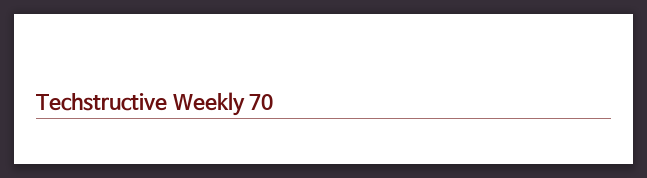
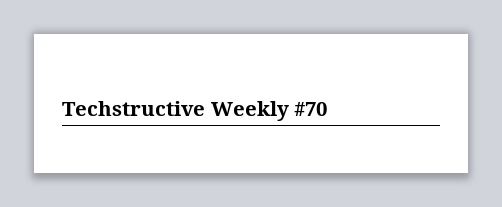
[249,94,274,110] 70 -> [294,102,328,116] #70

